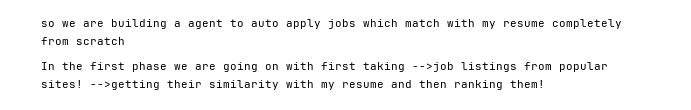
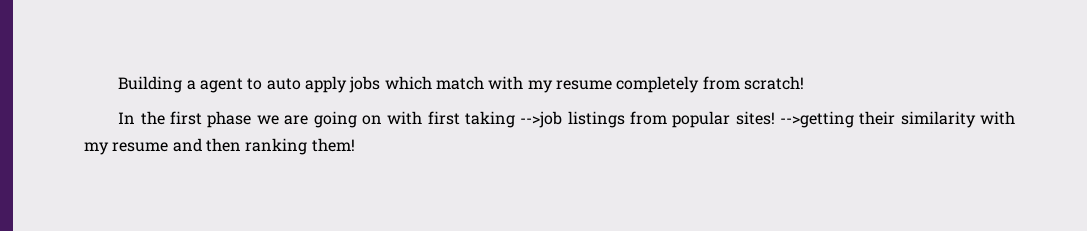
[41,19,167,29] so we are building -> [118,76,183,93] Building
[76,37,125,45] scratch -> [743,76,804,90] scratch!

